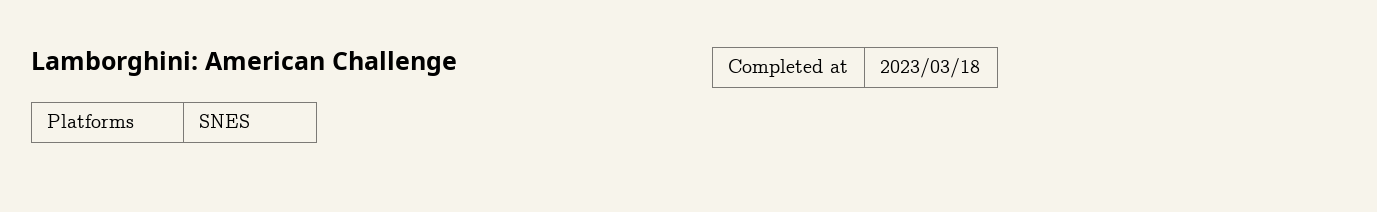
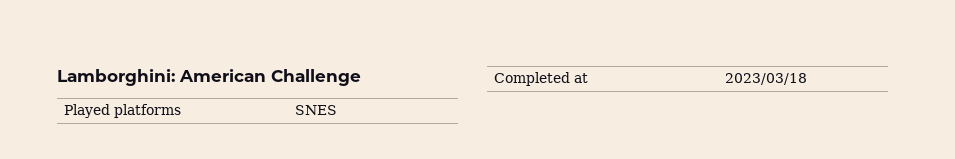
[46,114,134,128] Platforms -> [63,104,181,118] Played platforms

